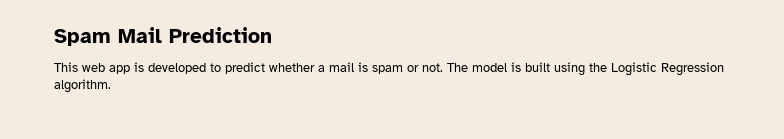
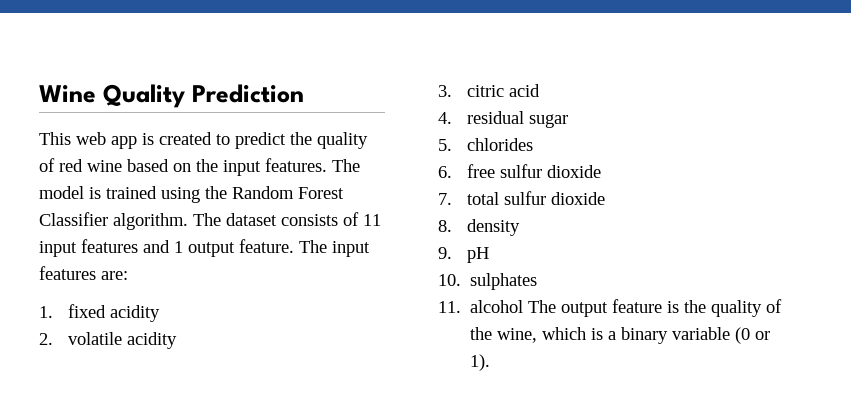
[54,27,162,46] Spam Mail -> [39,84,185,108] Wine Quality
[148,63,206,74] developed -> [159,132,212,145] created
[269,62,443,74] whether a mail is spam or not. -> [290,132,368,149] [39,158,327,176] the quality of red wine based on the input features.
[525,62,550,72] built -> [106,186,157,199] trained
[611,62,724,76] [54,79,111,93] Logistic Regression algorithm. -> [232,186,344,199] [39,212,381,230] [39,239,370,257] [39,266,128,280] [39,304,160,322] [39,332,177,349] [438,84,540,97] [438,111,568,128] [438,138,533,151] [438,164,601,178] [438,191,605,205] [438,219,520,236] [438,247,489,263] [438,273,538,290] [438,299,783,317] [470,327,771,344] [470,354,491,371] Random Forest Classifier algorithm. The dataset consists of 11 input features and 1 output feature. The input features are: // 1. fixed acidity // 2. volatile acidity // 3. citric acid // 4. residual sugar // 5. chlorides // 6. free sulfur dioxide // 7. total sulfur dioxide // 8. density // 9. pH // 10. sulphates // 11. alcohol The output feature is the quality of the wine, which is a binary variable (0 or 1).

